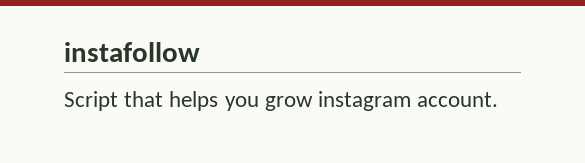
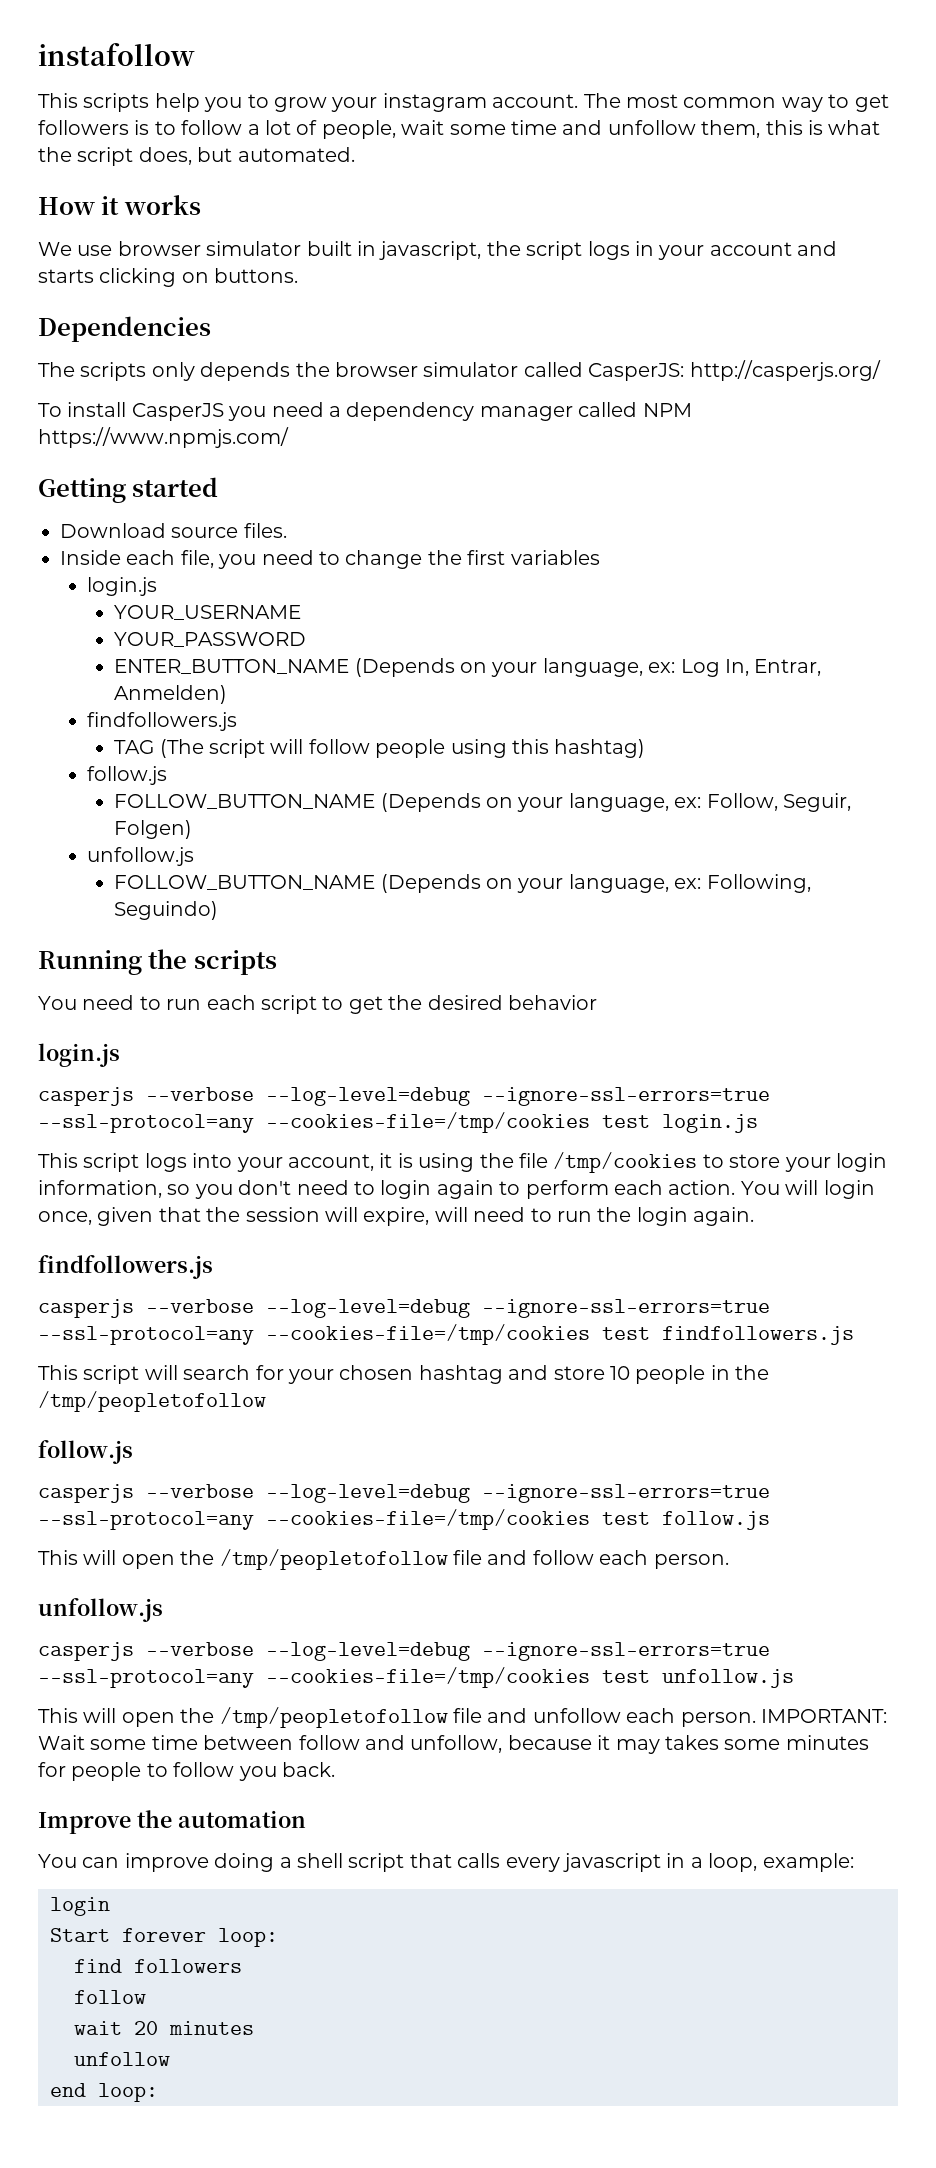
[64,91,499,111] Script that helps you grow instagram account. -> [38,93,889,112] [38,120,881,139] [38,147,355,166] [38,195,201,215] [38,241,838,260] [38,268,299,287] [38,316,211,342] [38,360,881,381] [38,402,692,421] [38,427,289,448] [38,477,219,503] [60,523,287,538] [60,550,600,569] [87,577,158,596] [114,605,302,620] [114,632,307,647] [114,658,822,677] [114,685,228,704] [87,712,238,731] [114,739,646,758] [87,766,168,785] [114,793,851,812] [114,820,193,839] [87,847,195,866] [114,874,811,893] [114,901,219,920] [38,949,277,975] [38,995,597,1014] [38,1043,120,1067] [38,1087,770,1106] [38,1112,758,1133] [38,1152,887,1173] [38,1180,875,1199] [38,1207,755,1226] [38,1255,213,1279] [38,1299,770,1318] [38,1324,854,1345] [38,1365,770,1384] [38,1391,266,1412] [38,1440,133,1464] [38,1484,770,1503] [38,1509,770,1530] [38,1549,729,1570] [38,1598,163,1622] [38,1642,770,1661] [38,1667,794,1688] [38,1707,887,1728] [38,1735,869,1754] [38,1762,335,1781] [38,1810,306,1834] [38,1853,854,1872] [50,1897,110,1916] [50,1928,278,1947] [74,1959,242,1973] [74,1990,146,2004] [74,2021,254,2035] [74,2052,170,2066] [50,2083,158,2102] This scripts help you to grow your instagram account. The most common way to get followers is to follow a lot of people, wait some time and unfollow them, this is what the script does, but automated. // How it works // We use browser simulator built in javascript, the script logs in your account and starts clicking on buttons. // Dependencies // The scripts only depends the browser simulator called CasperJS: http://casperjs.org/ // To install CasperJS you need a dependency manager called NPM https://www.npmjs.com/ // Getting started // Download source files. // Inside each file, you need to change the first variables // login.js // YOUR_USERNAME // YOUR_PASSWORD // ENTER_BUTTON_NAME (Depends on your language, ex: Log In, Entrar, Anmelden) // findfollowers.js // TAG (The script will follow people using this hashtag) // follow.js // FOLLOW_BUTTON_NAME (Depends on your language, ex: Follow, Seguir, Folgen) // unfollow.js // FOLLOW_BUTTON_NAME (Depends on your language, ex: Following, Seguindo) // Running the scripts // You need to run each script to get the desired behavior // login.js // casperjs --verbose --log-level=debug --ignore-ssl-errors=true --ssl-protocol=any --cookies-file=/tmp/cookies test login.js // This script logs into your account, it is using the file /tmp/cookies to store your login information, so you don't need to login again to perform each action. You will login once, given that the session will expire, will need to run the login again. // findfollowers.js // casperjs --verbose --log-level=debug --ignore-ssl-errors=true --ssl-protocol=any --cookies-file=/tmp/cookies test findfollowers.js // This script will search for your chosen hashtag and store 10 people in the /tmp/peopletofollow // follow.js // casperjs --verbose --log-level=debug --ignore-ssl-errors=true --ssl-protocol=any --cookies-file=/tmp/cookies test follow.js // This will open the /tmp/peopletofollow file and follow each person. // unfollow.js // casperjs --verbose --log-level=debug --ignore-ssl-errors=true --ssl-protocol=any --cookies-file=/tmp/cookies test unfollow.js // This will open the /tmp/peopletofollow file and unfollow each person. IMPORTANT: Wait some time between follow and unfollow, because it may takes some minutes for people to follow you back. // Improve the automation // You can improve doing a shell script that calls every javascript in a loop, example: // login // Start forever loop: // find followers // follow // wait 20 minutes // unfollow // end loop:

